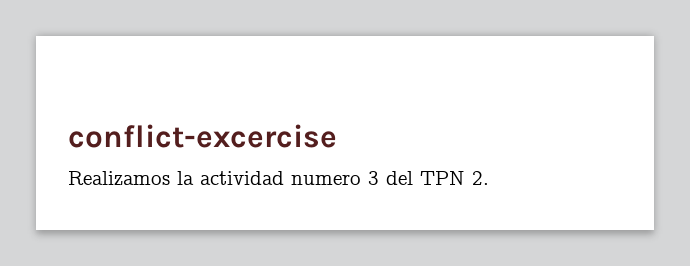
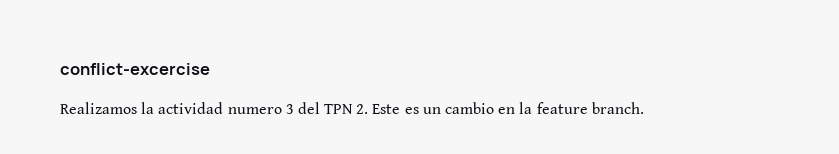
(489, 178) none -> [372,102,644,114] Este es un cambio en la feature branch.

